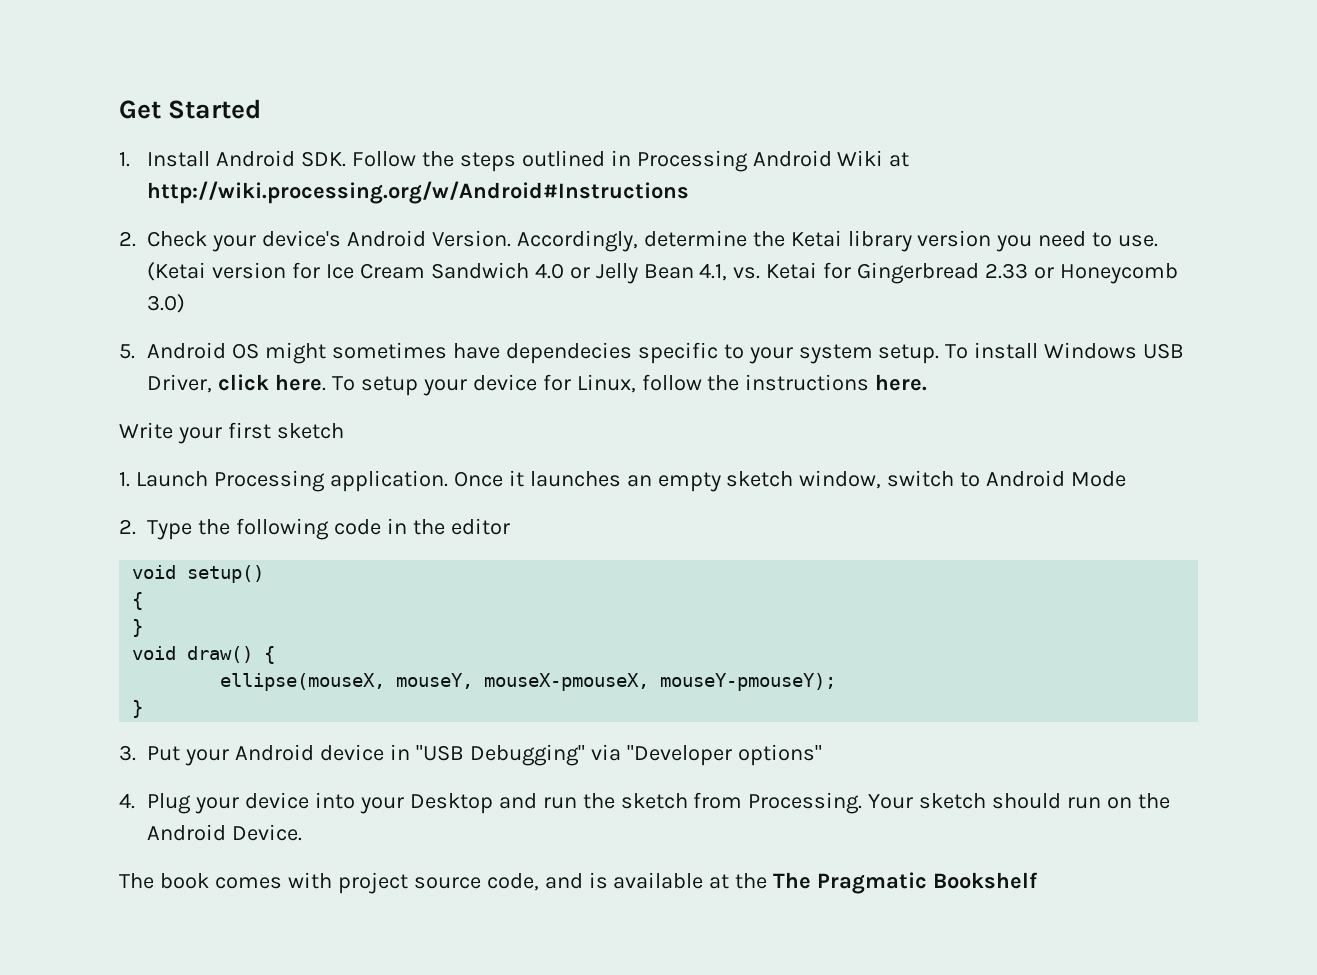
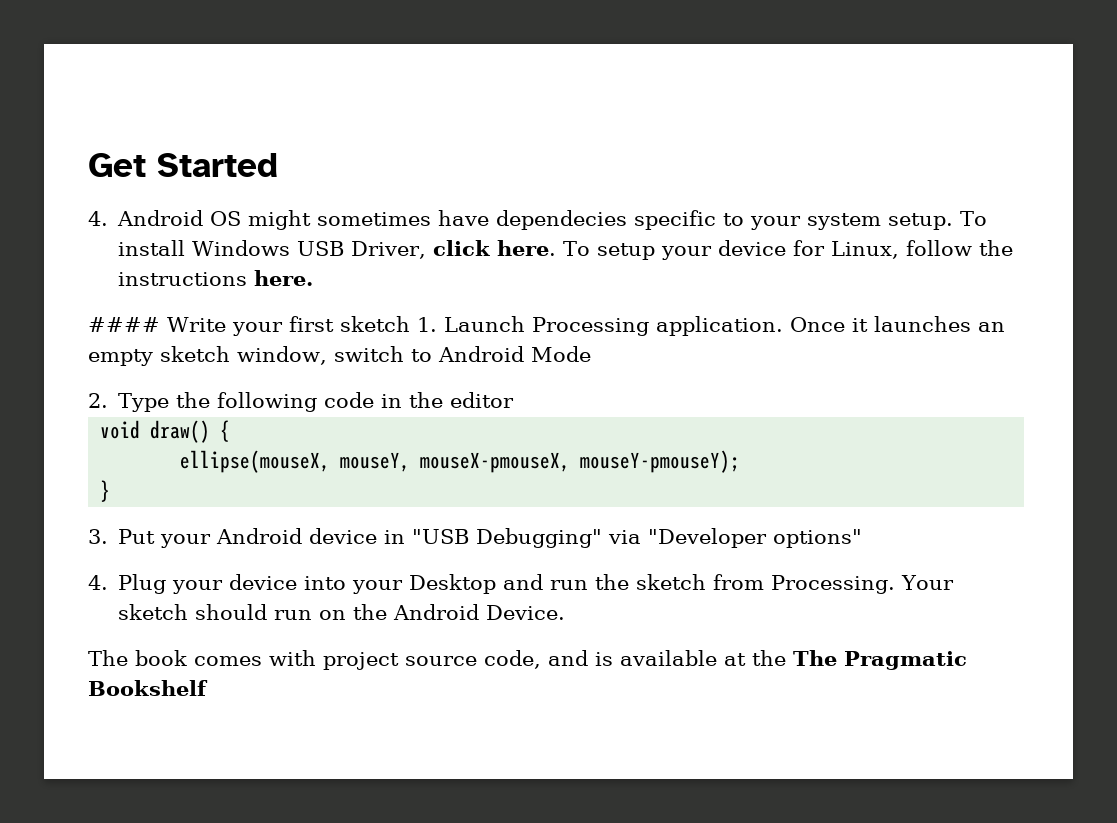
[119,150,910,172] [147,181,690,204] [119,230,1159,252] [147,262,1179,284] [147,294,186,313] [119,344,135,359] 1. Install Android SDK. Follow the steps outlined in Processing Android Wiki at http://wiki.processing.org/w/Android#Instructions // 2. Check your device's Android Version. Accordingly, determine the Ketai library version you need to use. (Ketai version for Ice Cream Sandwich 4.0 or Jelly Bean 4.1, vs. Ketai for Gingerbread 2.33 or Honeycomb 3.0) // 5. -> [88,211,108,226] 4.
(928, 382) none -> [88,317,160,332] ####
(344, 431) // -> (410, 324) none
[132,565,265,583] [132,592,144,610] [132,619,144,637] // void setup() // { // } -> (515, 400) none

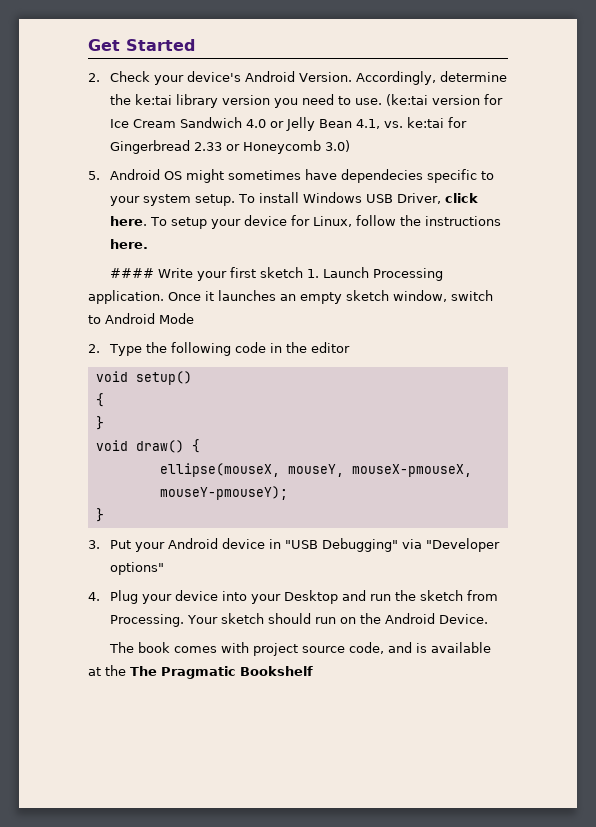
[88,211,108,226] 4. -> [88,71,507,85] [109,94,503,108] [109,117,467,131] [109,140,350,154] [88,171,100,180] 2. Check your device's Android Version. Accordingly, determine the ke:tai library version you need to use. (ke:tai version for Ice Cream Sandwich 4.0 or Jelly Bean 4.1, vs. ke:tai for Gingerbread 2.33 or Honeycomb 3.0) // 5.
(515, 400) none -> [95,371,192,385] [95,393,104,407] [95,416,104,430] // void setup() // { // }

